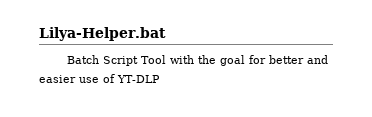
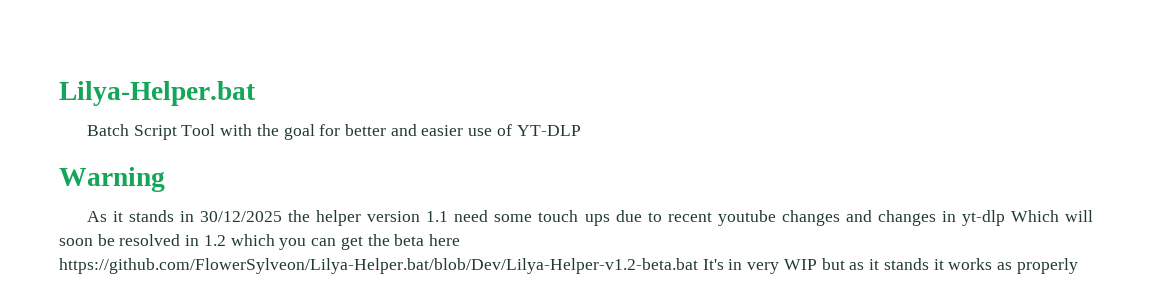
(160, 79) none -> [59,167,165,192] [86,210,1094,226] [59,234,460,250] [59,258,1078,274] // Warning // As it stands in 30/12/2025 the helper version 1.1 need some touch ups due to recent youtube changes and changes in yt-dlp Which will soon be resolved in 1.2 which you can get the beta here https://github.com/FlowerSylveon/Lilya-Helper.bat/blob/Dev/Lilya-Helper-v1.2-beta.bat It's in very WIP but as it stands it works as properly

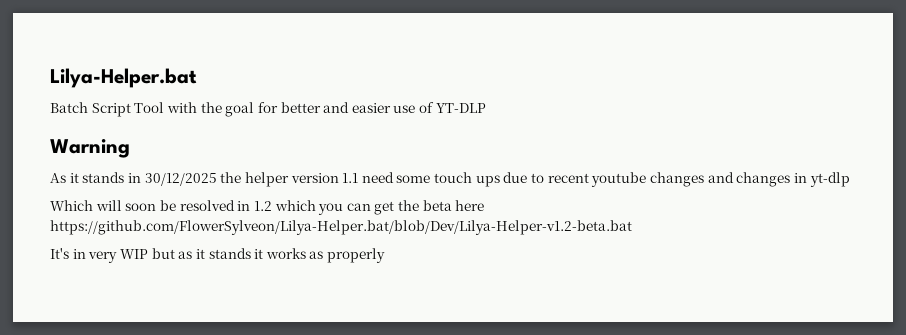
(1005, 218) none -> (850, 179) //
(698, 266) none -> (632, 227) //

